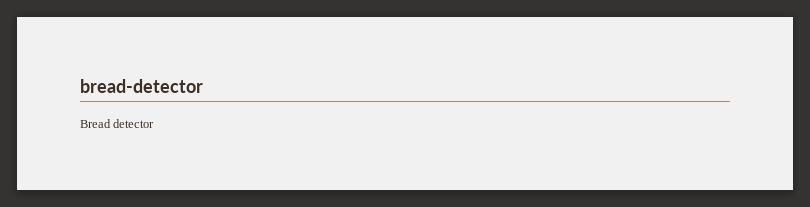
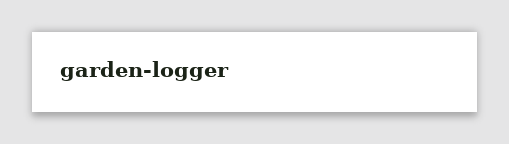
[80,79,203,93] [80,119,155,128] bread-detector // Bread detector -> [60,61,229,81] garden-logger

